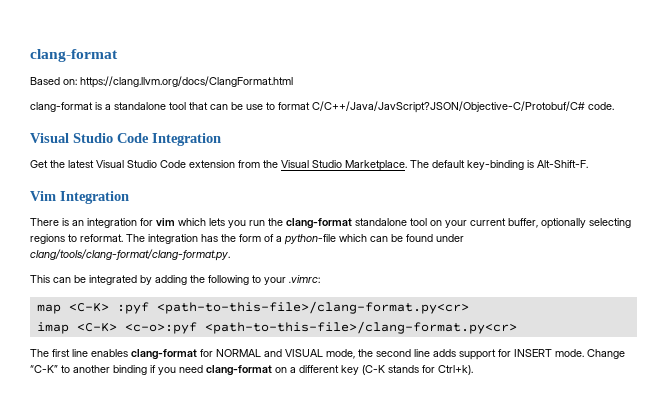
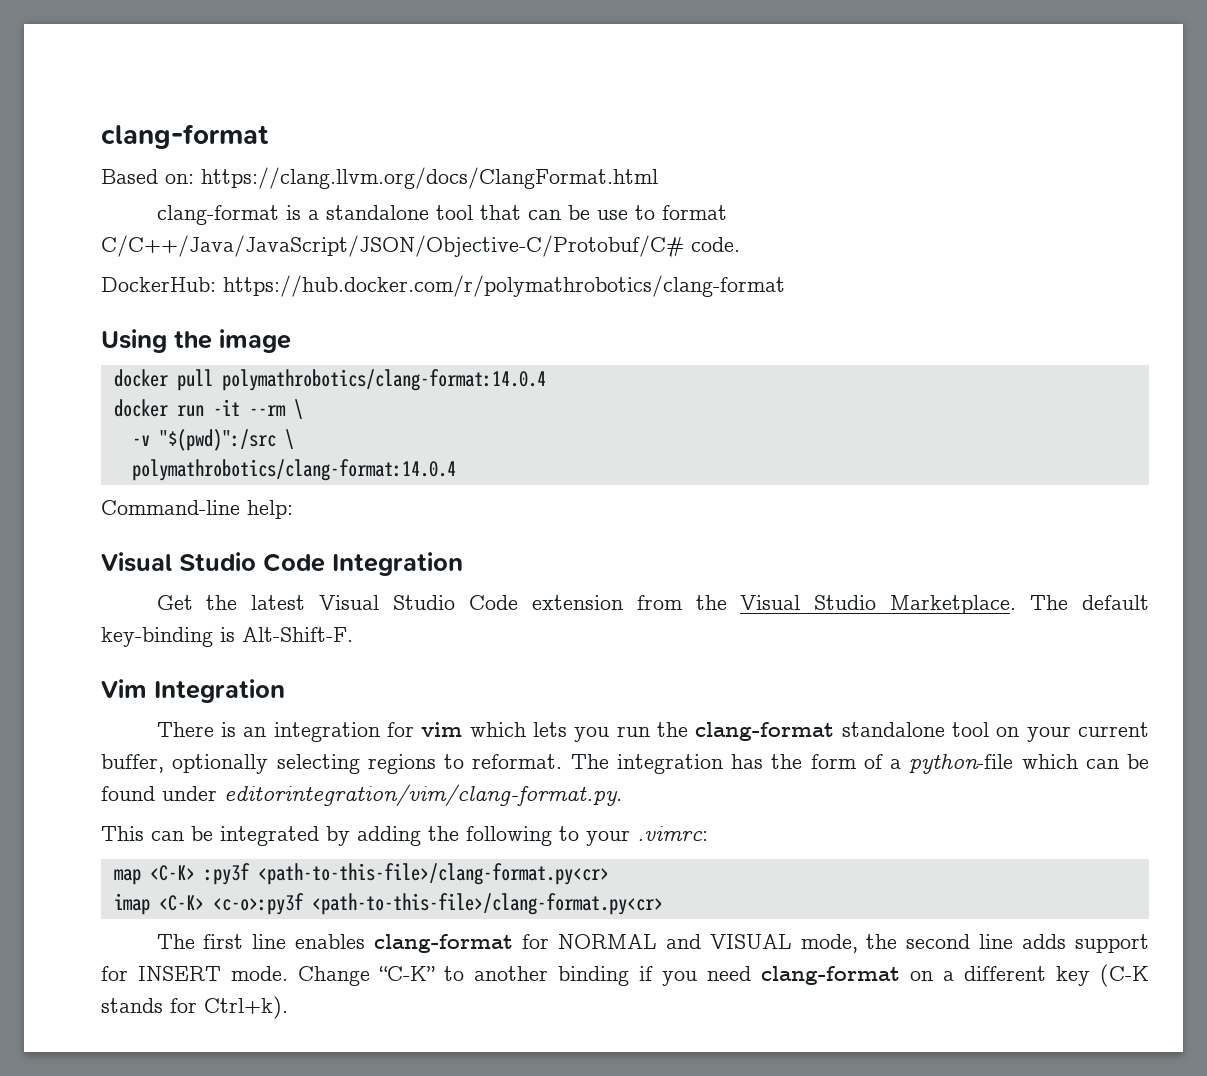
[312,101,585,113] C/C++/Java/JavScript?JSON/Objective-C/Protobuf/C# -> [101,235,684,259] C/C++/Java/JavaScript/JSON/Objective-C/Protobuf/C#
(614, 106) none -> [101,275,785,297] [101,329,291,353] [113,369,546,391] [113,399,303,419] [131,429,294,451] [131,459,456,481] [101,500,293,519] // DockerHub: https://hub.docker.com/r/polymathrobotics/clang-format // Using the image // docker pull polymathrobotics/clang-format:14.0.4 // docker run -it --rm \ // -v "$(pwd)":/src \ // polymathrobotics/clang-format:14.0.4 // Command-line help:
[30,249,230,261] clang/tools/clang-format/clang-format.py. -> [224,784,622,806] editorintegration/vim/clang-format.py.
[116,302,149,314] :pyf -> [203,863,250,885] :py3f
[124,322,197,334] <c-o>:pyf -> [212,893,304,915] <c-o>:py3f

